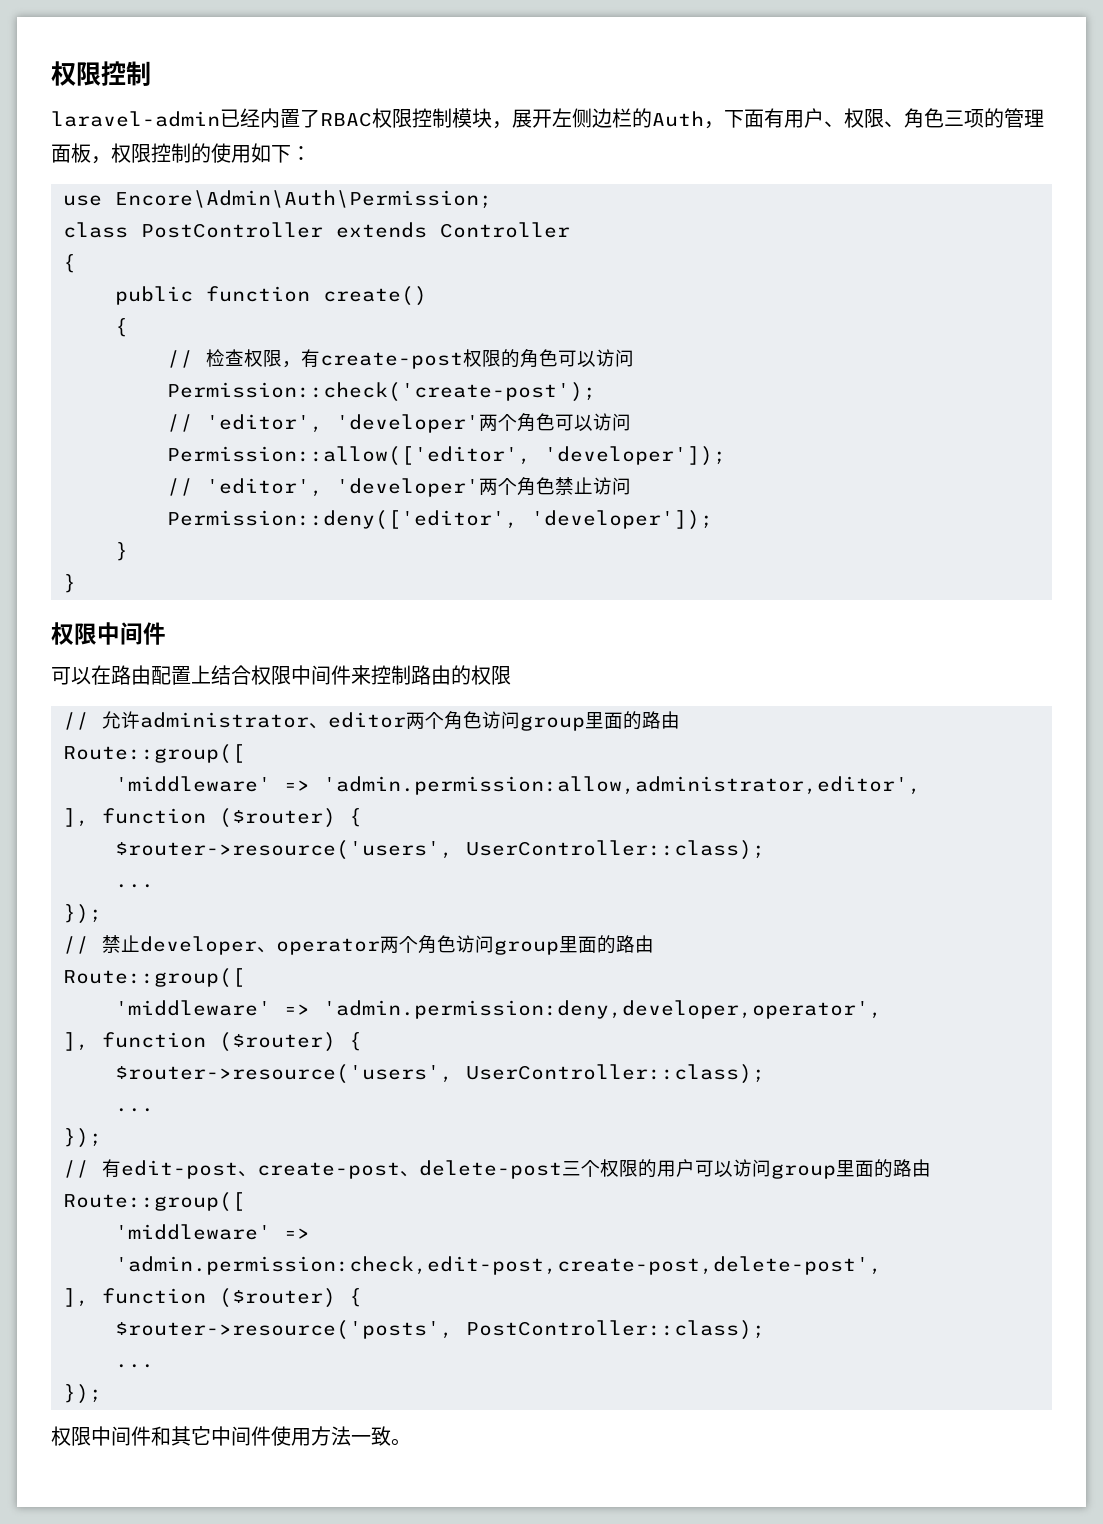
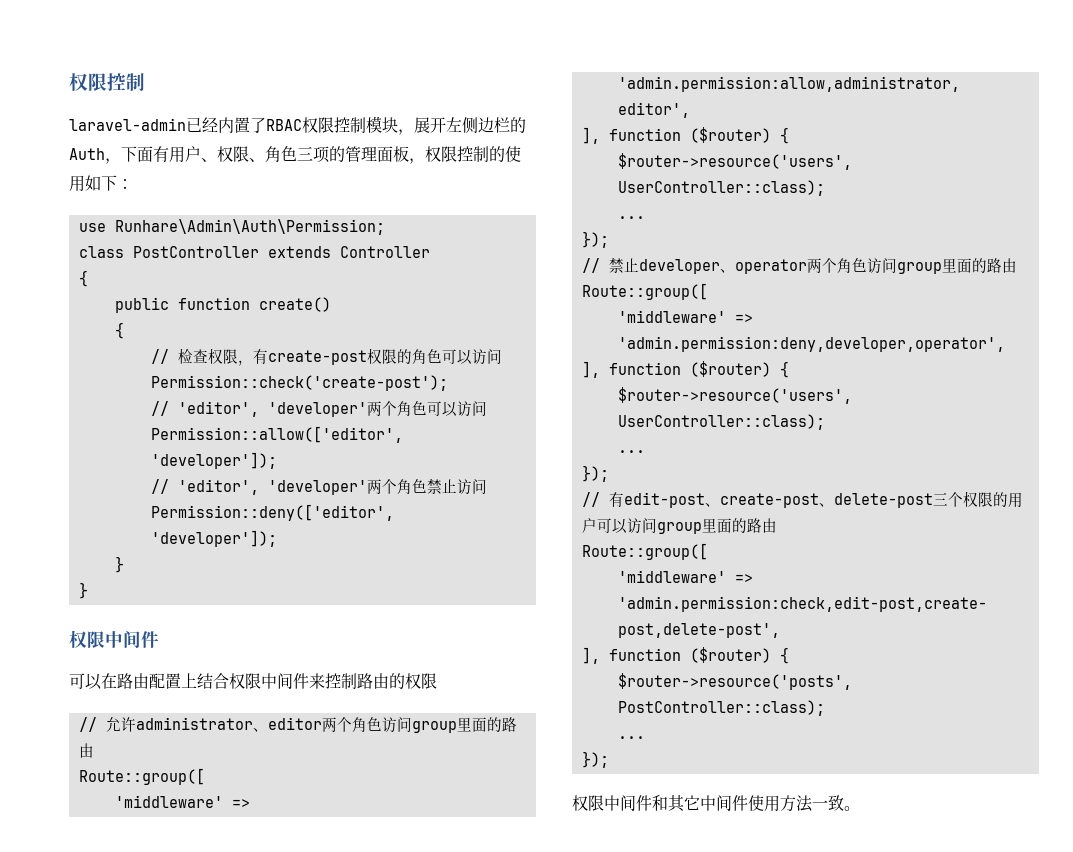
[115,190,492,209] Encore\Admin\Auth\Permission; -> [114,219,385,235] Runhare\Admin\Auth\Permission;

